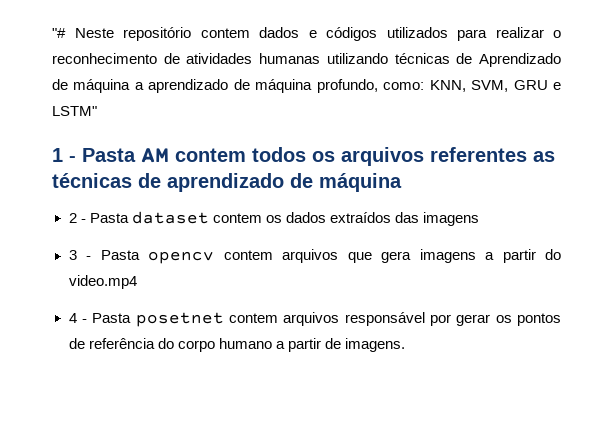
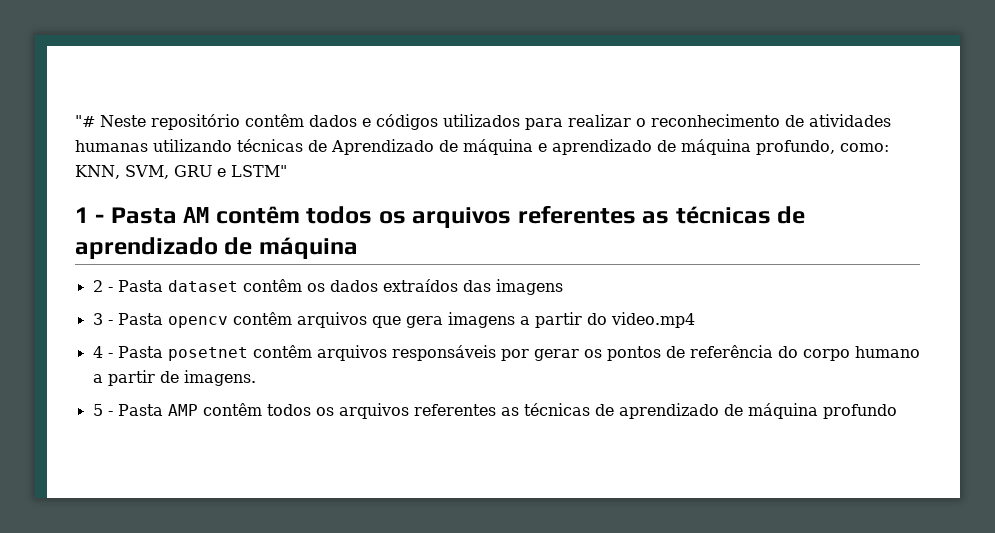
[200,28,250,38] contem -> [245,114,304,127] contêm
[134,82,144,90] a -> [538,143,547,152] e
[175,148,246,162] contem -> [215,206,300,224] contêm
[212,213,262,223] contem -> [242,279,302,292] contêm
[223,250,273,260] contem -> [232,312,292,325] contêm
[228,312,425,326] contem arquivos responsável -> [252,345,496,361] contêm arquivos responsáveis
(405, 345) none -> [92,403,897,419] // 5 - Pasta AMP contêm todos os arquivos referentes as técnicas de aprendizado de máquina profundo

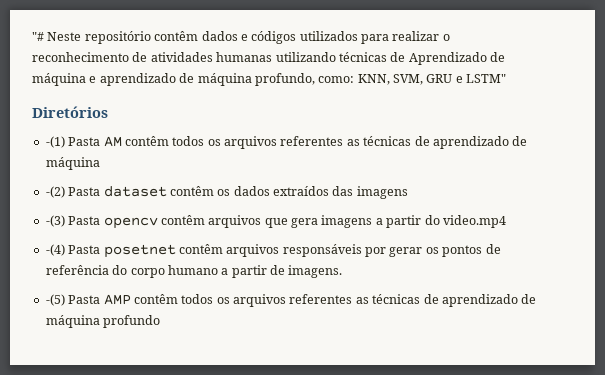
[75,207,105,223] 1 - -> [32,106,108,118] [45,136,65,148] Diretórios // -(1)
[92,280,113,292] 2 - -> [45,186,65,198] -(2)
[92,313,113,325] 3 - -> [45,215,65,227] -(3)
[92,346,113,358] 4 - -> [45,244,65,256] -(4)
[92,404,113,416] 5 - -> [45,294,65,306] -(5)

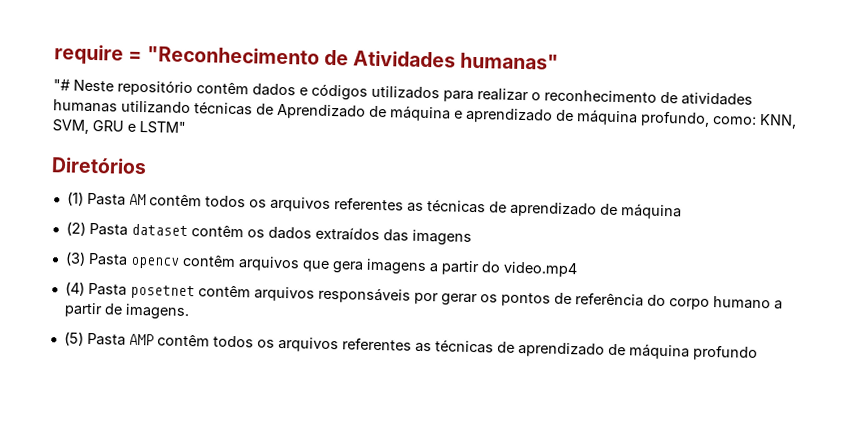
(32, 36) none -> [54,44,560,70] require = "Reconhecimento de Atividades humanas" //
[45,136,65,148] -(1) -> [66,191,84,206] (1)
[45,186,65,198] -(2) -> [65,221,86,236] (2)
[45,215,65,227] -(3) -> [64,251,86,266] (3)
[45,244,65,256] -(4) -> [64,281,85,296] (4)
[45,294,65,306] -(5) -> [63,331,84,346] (5)

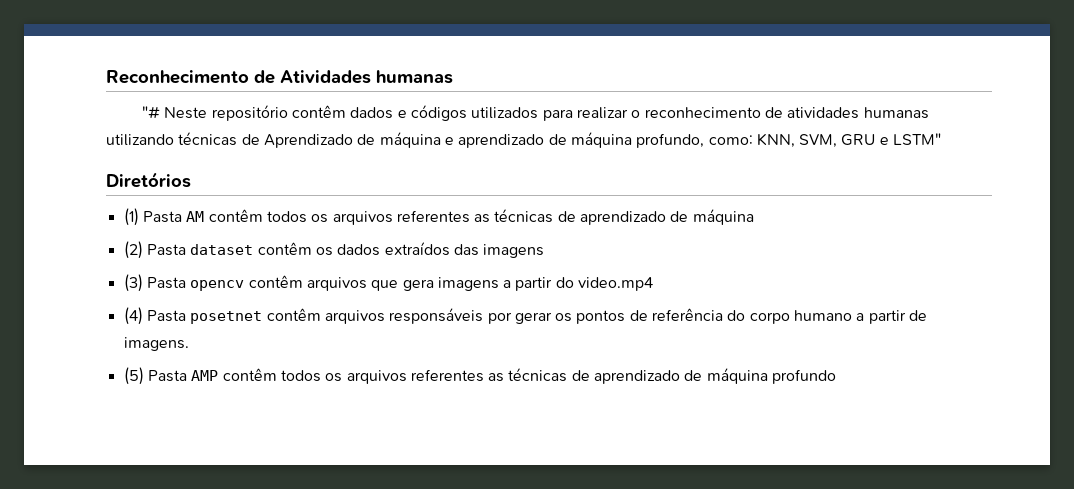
[54,44,320,65] require = "Reconhecimento -> [106,70,249,84] Reconhecimento
[460,52,560,70] humanas" -> [376,70,453,84] humanas

